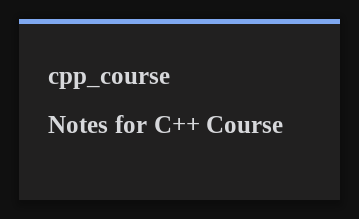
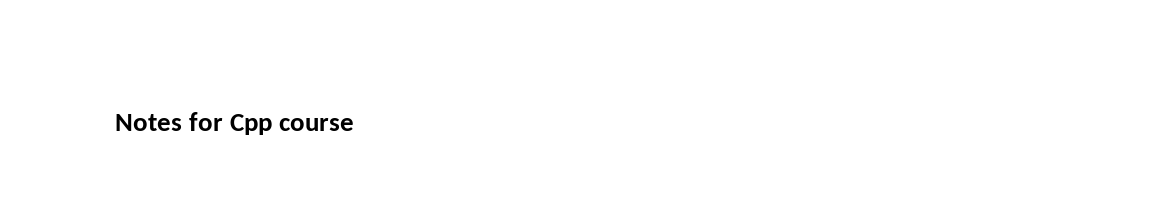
[48,72,170,89] cpp_course // -> (115, 122) none
[153,116,284,133] C++ Course -> [230,114,355,135] Cpp course

